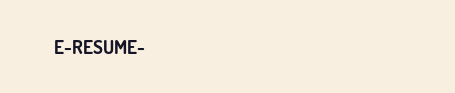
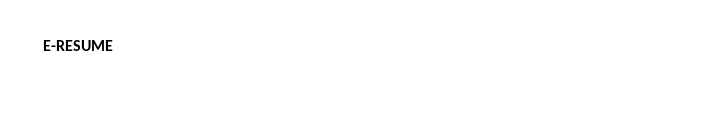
[54,40,145,54] E-RESUME- -> [43,40,113,51] E-RESUME

